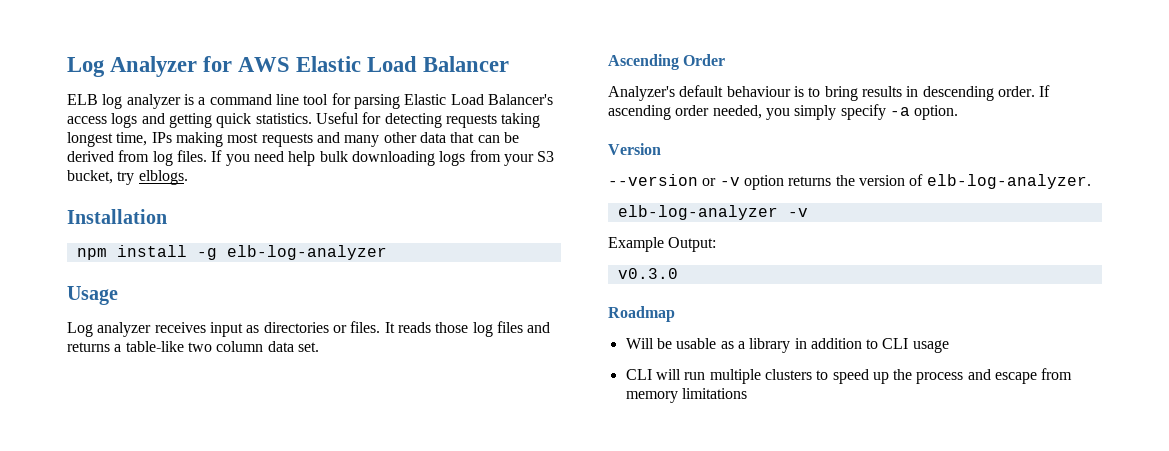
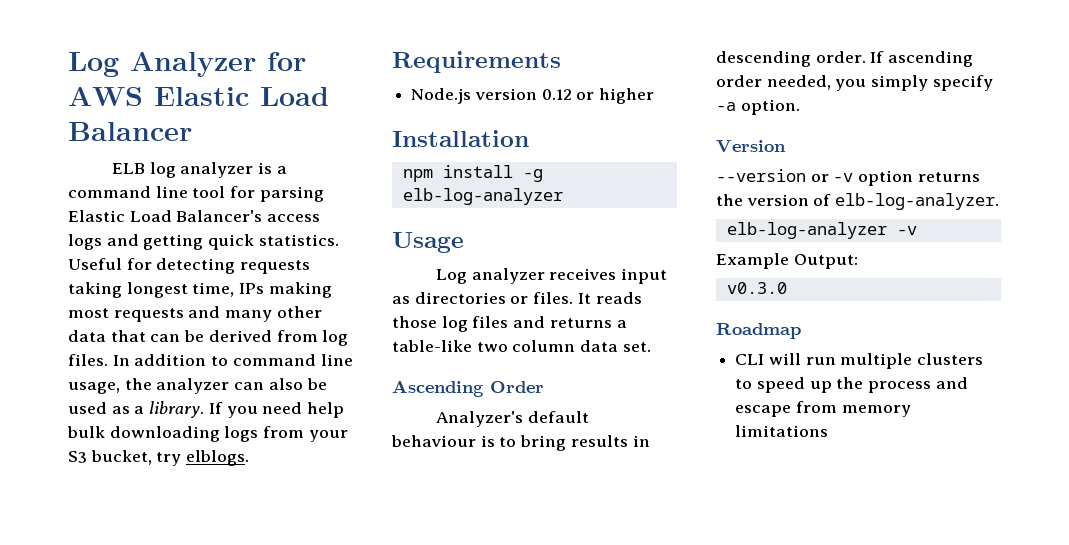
(207, 156) none -> [112,354,353,366] [68,378,327,394] [68,401,205,418] In addition to command line usage, the analyzer can also be used as a library.
(188, 177) none -> [392,51,561,73] [411,88,655,104] // Requirements // Node.js version 0.12 or higher
[625,338,949,353] // Will be usable as a library in addition to CLI usage -> (801, 331) none

